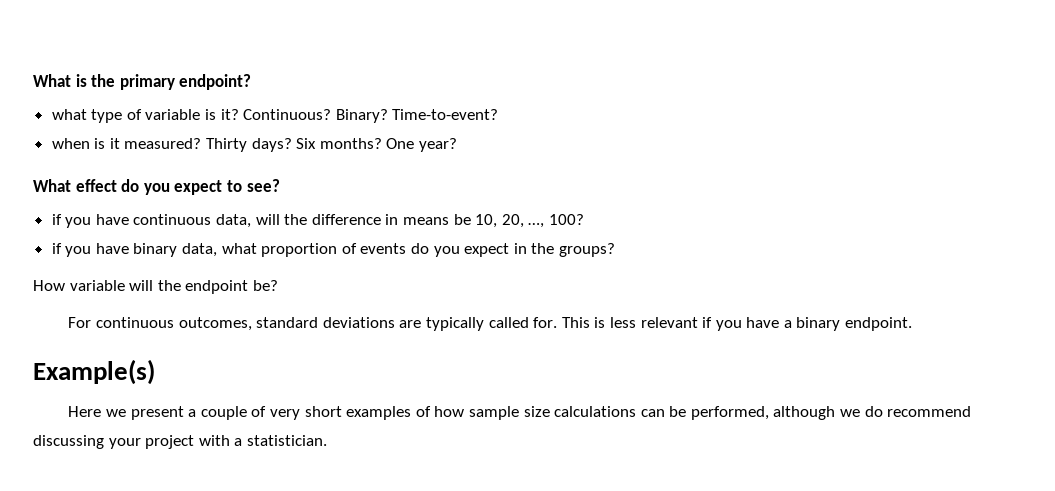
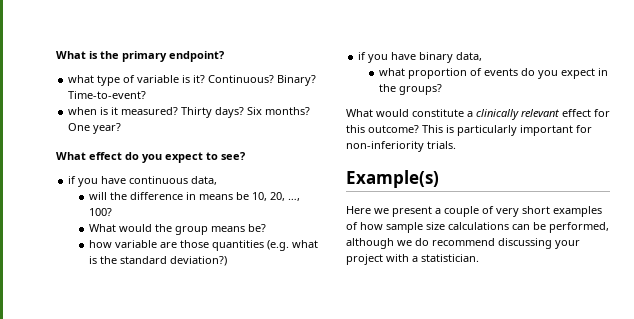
(252, 221) none -> (218, 180) //
(584, 219) none -> [89,224,267,235] [89,240,319,251] [89,256,228,266] // What would the group means be? // how variable are those quantities (e.g. what is the standard deviation?)
(218, 250) none -> (483, 56) //
[33,280,278,294] [68,317,913,331] How variable will the endpoint be? // For continuous outcomes, standard deviations are typically called for. This is less relevant if you have a binary endpoint. -> [346,109,610,120] [346,125,592,136] [346,141,456,152] What would constitute a clinically relevant effect for this outcome? This is particularly important for non-inferiority trials.

